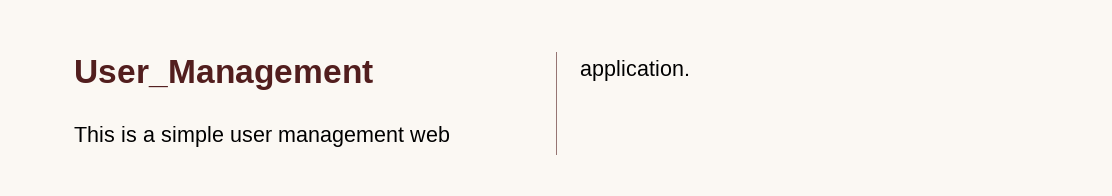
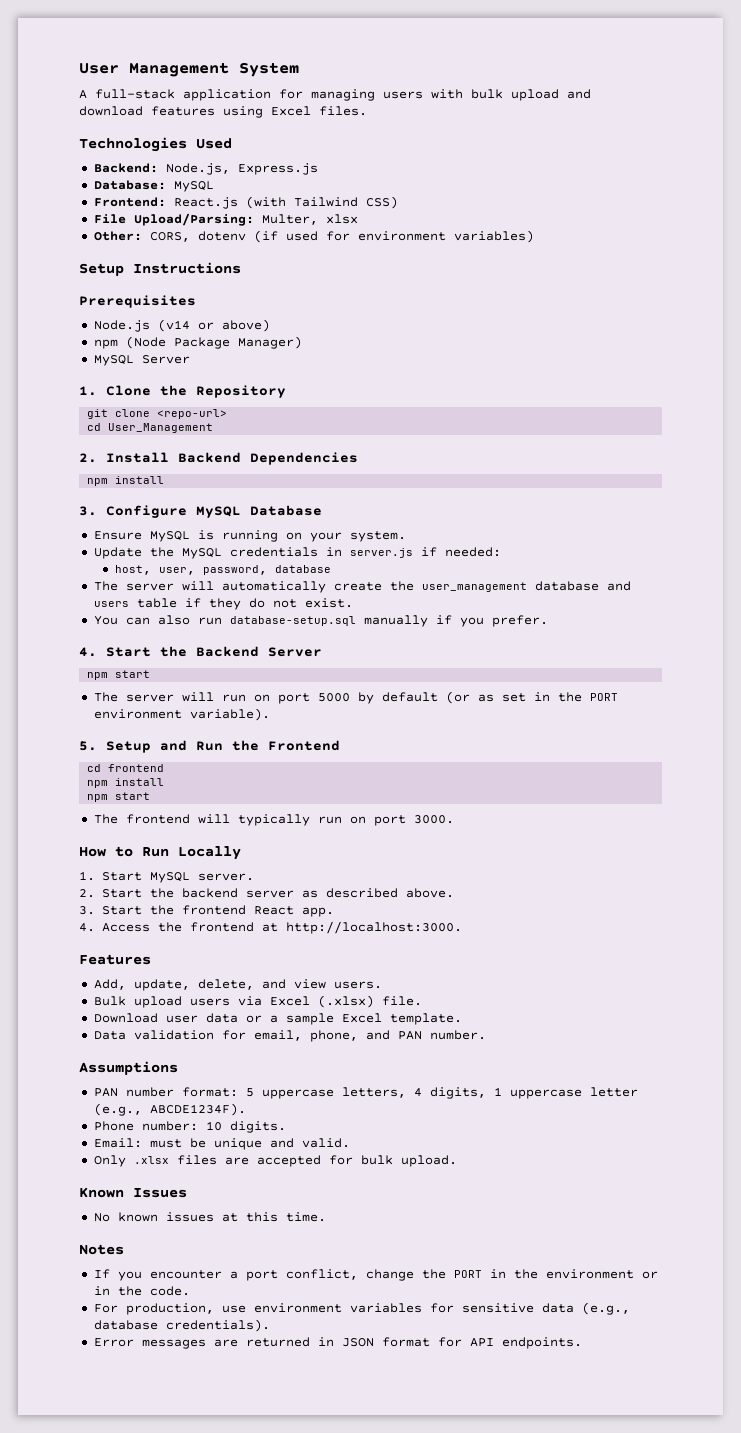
[74,60,373,90] [74,126,450,147] [580,60,690,81] User_Management // This is a simple user management web application. -> [79,62,299,77] [79,89,591,101] [79,106,367,118] [79,137,232,152] [93,163,318,175] [93,180,214,192] [93,196,398,209] [93,213,358,226] [93,230,534,243] [79,262,241,276] [79,295,196,308] [93,319,270,332] [93,336,302,349] [93,355,190,366] [79,385,286,398] [87,409,228,419] [87,423,214,433] [79,452,358,465] [87,476,165,486] [79,505,322,518] [93,530,406,542] [93,547,501,559] [114,565,331,575] [93,581,631,593] [93,598,353,610] [93,615,548,627] [79,646,322,657] [87,670,151,680] [93,691,618,704] [93,708,270,721] [79,740,340,753] [87,764,165,772] [87,778,165,788] [87,792,151,802] [93,814,454,826] [79,846,241,860] [79,871,254,883] [79,888,454,898] [79,905,334,917] [79,921,462,934] [79,954,151,965] [93,979,382,991] [93,995,422,1008] [93,1013,462,1025] [93,1030,486,1042] [79,1061,178,1075] [93,1087,638,1099] [93,1103,246,1116] [93,1121,286,1133] [93,1138,350,1150] [93,1155,457,1167] [79,1187,187,1198] [93,1212,326,1222] [79,1244,124,1255] [93,1269,658,1281] [93,1286,190,1296] [93,1302,630,1315] [93,1319,270,1332] [93,1337,582,1349] User Management System // A full-stack application for managing users with bulk upload and download features using Excel files. // Technologies Used // Backend: Node.js, Express.js // Database: MySQL // Frontend: React.js (with Tailwind CSS) // File Upload/Parsing: Multer, xlsx // Other: CORS, dotenv (if used for environment variables) // Setup Instructions // Prerequisites // Node.js (v14 or above) // npm (Node Package Manager) // MySQL Server // 1. Clone the Repository // git clone <repo-url> // cd User_Management // 2. Install Backend Dependencies // npm install // 3. Configure MySQL Database // Ensure MySQL is running on your system. // Update the MySQL credentials in server.js if needed: // host, user, password, database // The server will automatically create the user_management database and users table if they do not exist. // You can also run database-setup.sql manually if you prefer. // 4. Start the Backend Server // npm start // The server will run on port 5000 by default (or as set in the PORT environment variable). // 5. Setup and Run the Frontend // cd frontend // npm install // npm start // The frontend will typically run on port 3000. // How to Run Locally // 1. Start MySQL server. // 2. Start the backend server as described above. // 3. Start the frontend React app. // 4. Access the frontend at http://localhost:3000. // Features // Add, update, delete, and view users. // Bulk upload users via Excel (.xlsx) file. // Download user data or a sample Excel template. // Data validation for email, phone, and PAN number. // Assumptions // PAN number format: 5 uppercase letters, 4 digits, 1 uppercase letter (e.g., ABCDE1234F). // Phone number: 10 digits. // Email: must be unique and valid. // Only .xlsx files are accepted for bulk upload. // Known Issues // No known issues at this time. // Notes // If you encounter a port conflict, change the PORT in the environment or in the code. // For production, use environment variables for sensitive data (e.g., database credentials). // Error messages are returned in JSON format for API endpoints.

